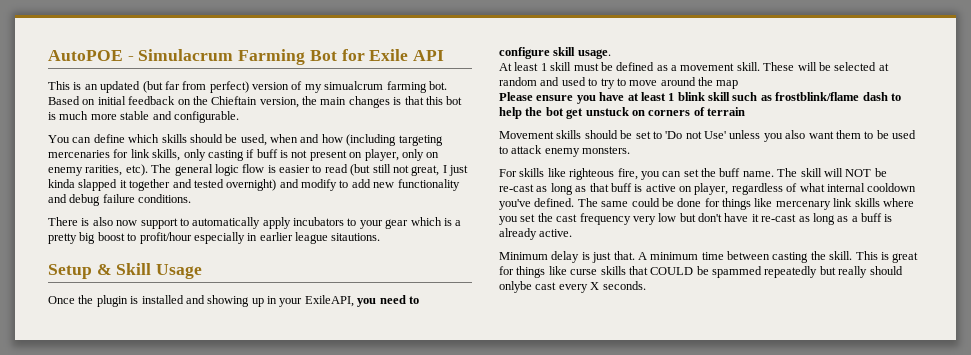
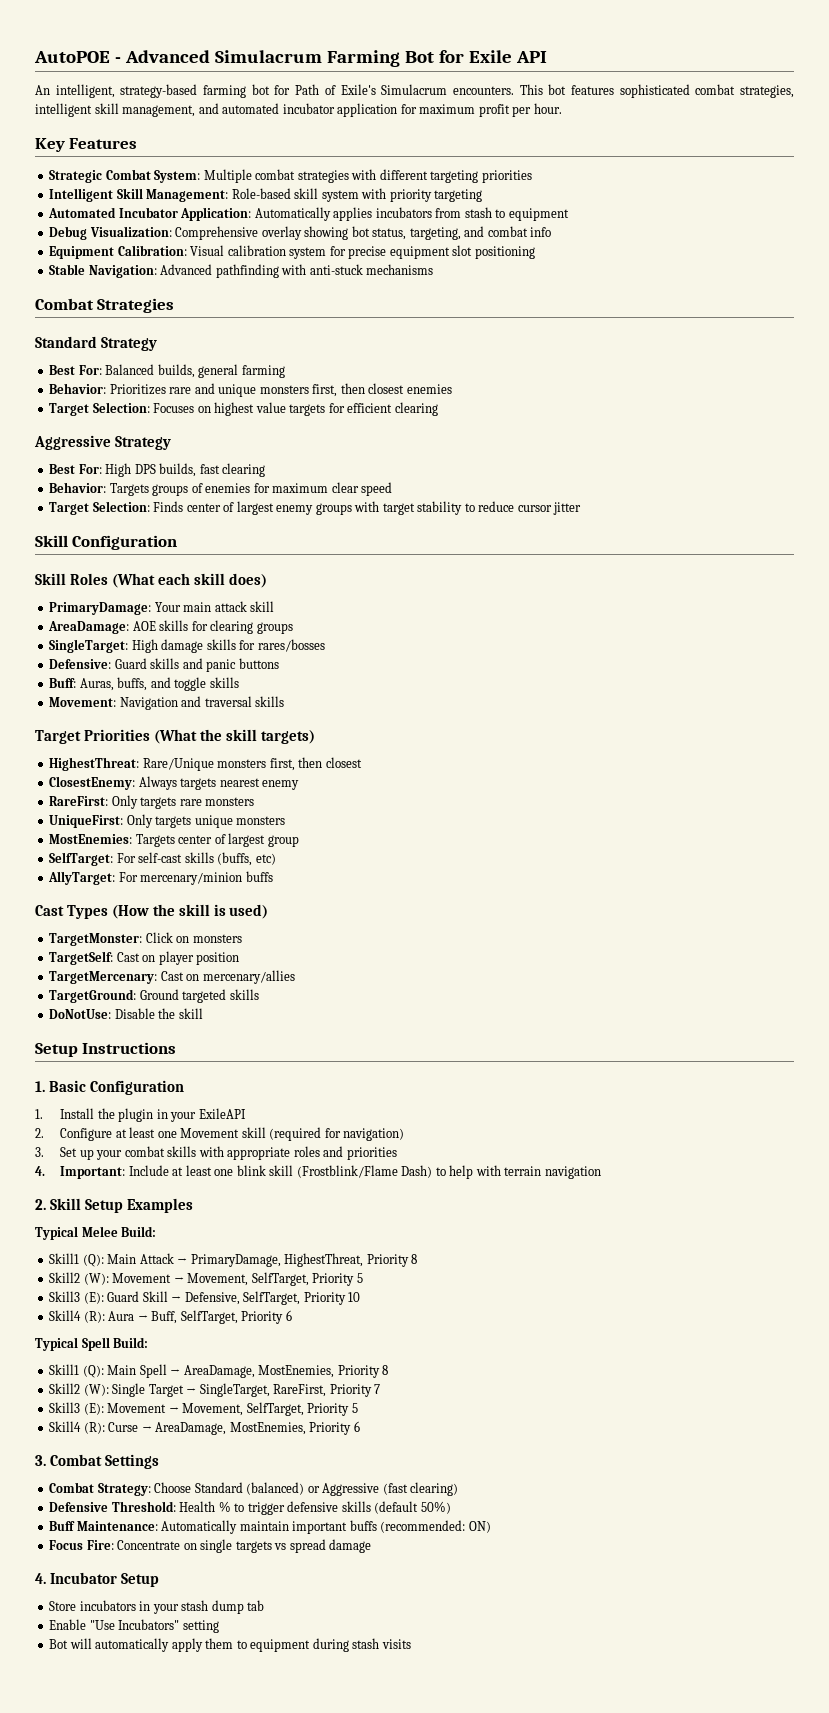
(134, 58) none -> [124,50,210,63] Advanced
[48,81,447,93] [48,96,463,108] [48,111,239,123] [48,134,443,146] [48,149,440,161] [48,164,468,176] [48,179,460,191] [48,194,192,206] [48,217,462,229] [48,232,381,244] [48,263,203,279] [48,295,419,307] [499,47,611,59] [499,62,889,71] [499,77,739,89] [499,92,901,104] [499,107,745,119] [499,130,916,142] [499,145,631,157] [499,168,887,180] [499,183,917,195] [499,198,914,210] [499,213,893,225] [499,228,573,240] [499,251,919,263] [499,266,903,278] [499,281,646,293] This is an updated (but far from perfect) version of my simualcrum farming bot. Based on initial feedback on the Chieftain version, the main changes is that this bot is much more stable and configurable. // You can define which skills should be used, when and how (including targeting mercenaries for link skills, only casting if buff is not present on player, only on enemy rarities, etc). The general logic flow is easier to read (but still not great, I just kinda slapped it together and tested overnight) and modify to add new functionality and debug failure conditions. // There is also now support to automatically apply incubators to your gear which is a pretty big boost to profit/hour especially in earlier league sitautions. // Setup & Skill Usage // Once the plugin is installed and showing up in your ExileAPI, you need to configure skill usage. // At least 1 skill must be defined as a movement skill. These will be selected at random and used to try to move around the map // Please ensure you have at least 1 blink skill such as frostblink/flame dash to help the bot get unstuck on corners of terrain // Movement skills should be set to 'Do not Use' unless you also want them to be used to attack enemy monsters. // For skills like righteous fire, you can set the buff name. The skill will NOT be re-cast as long as that buff is active on player, regardless of what internal cooldown you've defined. The same could be done for things like mercenary link skills where you set the cast frequency very low but don't have it re-cast as long as a buff is already active. // Minimum delay is just that. A minimum time between casting the skill. This is great for things like curse skills that COULD be spammed repeatedly but really should onlybe cast every X seconds. -> [35,84,794,98] [35,103,562,117] [35,138,138,152] [49,169,532,183] [49,188,483,202] [48,207,569,221] [49,226,552,240] [49,245,535,259] [49,264,434,278] [35,298,175,313] [35,336,157,351] [49,364,285,378] [49,383,452,397] [49,402,438,416] [34,435,171,450] [49,463,266,477] [49,482,393,496] [49,501,582,515] [35,535,178,550] [35,573,267,588] [49,601,275,615] [48,620,293,634] [49,639,325,653] [49,658,279,672] [49,677,239,691] [49,696,285,710] [35,729,315,744] [49,757,362,771] [49,776,300,790] [49,795,255,809] [49,814,286,828] [49,833,299,847] [49,852,276,866] [48,871,273,885] [35,904,269,919] [49,932,242,946] [49,951,240,965] [49,970,295,984] [49,989,259,1003] [49,1008,203,1019] [35,1042,177,1057] [35,1080,184,1095] [35,1108,246,1122] [35,1127,405,1141] [35,1146,397,1160] [35,1165,601,1179] [35,1198,193,1213] [35,1226,157,1240] [49,1253,418,1267] [49,1272,363,1286] [49,1291,361,1305] [49,1310,292,1324] [35,1337,149,1351] [49,1364,389,1378] [49,1383,381,1397] [49,1402,358,1416] [49,1421,360,1435] [35,1454,159,1469] [49,1482,459,1496] [49,1501,451,1515] [49,1520,491,1534] [49,1539,372,1553] [35,1572,159,1587] [49,1600,265,1614] [49,1619,219,1633] [49,1638,411,1652] An intelligent, strategy-based farming bot for Path of Exile's Simulacrum encounters. This bot features sophisticated combat strategies, intelligent skill management, and automated incubator application for maximum profit per hour. // Key Features // Strategic Combat System: Multiple combat strategies with different targeting priorities // Intelligent Skill Management: Role-based skill system with priority targeting // Automated Incubator Application: Automatically applies incubators from stash to equipment // Debug Visualization: Comprehensive overlay showing bot status, targeting, and combat info // Equipment Calibration: Visual calibration system for precise equipment slot positioning // Stable Navigation: Advanced pathfinding with anti-stuck mechanisms // Combat Strategies // Standard Strategy // Best For: Balanced builds, general farming // Behavior: Prioritizes rare and unique monsters first, then closest enemies // Target Selection: Focuses on highest value targets for efficient clearing // Aggressive Strategy // Best For: High DPS builds, fast clearing // Behavior: Targets groups of enemies for maximum clear speed // Target Selection: Finds center of largest enemy groups with target stability to reduce cursor jitter // Skill Configuration // Skill Roles (What each skill does) // PrimaryDamage: Your main attack skill // AreaDamage: AOE skills for clearing groups // SingleTarget: High damage skills for rares/bosses // Defensive: Guard skills and panic buttons // Buff: Auras, buffs, and toggle skills // Movement: Navigation and traversal skills // Target Priorities (What the skill targets) // HighestThreat: Rare/Unique monsters first, then closest // ClosestEnemy: Always targets nearest enemy // RareFirst: Only targets rare monsters // UniqueFirst: Only targets unique monsters // MostEnemies: Targets center of largest group // SelfTarget: For self-cast skills (buffs, etc) // AllyTarget: For mercenary/minion buffs // Cast Types (How the skill is used) // TargetMonster: Click on monsters // TargetSelf: Cast on player position // TargetMercenary: Cast on mercenary/allies // TargetGround: Ground targeted skills // DoNotUse: Disable the skill // Setup Instructions // 1. Basic Configuration // 1. Install the plugin in your ExileAPI // 2. Configure at least one Movement skill (required for navigation) // 3. Set up your combat skills with appropriate roles and priorities // 4. Important: Include at least one blink skill (Frostblink/Flame Dash) to help with terrain navigation // 2. Skill Setup Examples // Typical Melee Build: // Skill1 (Q): Main Attack → PrimaryDamage, HighestThreat, Priority 8 // Skill2 (W): Movement → Movement, SelfTarget, Priority 5 // Skill3 (E): Guard Skill → Defensive, SelfTarget, Priority 10 // Skill4 (R): Aura → Buff, SelfTarget, Priority 6 // Typical Spell Build: // Skill1 (Q): Main Spell → AreaDamage, MostEnemies, Priority 8 // Skill2 (W): Single Target → SingleTarget, RareFirst, Priority 7 // Skill3 (E): Movement → Movement, SelfTarget, Priority 5 // Skill4 (R): Curse → AreaDamage, MostEnemies, Priority 6 // 3. Combat Settings // Combat Strategy: Choose Standard (balanced) or Aggressive (fast clearing) // Defensive Threshold: Health % to trigger defensive skills (default 50%) // Buff Maintenance: Automatically maintain important buffs (recommended: ON) // Focus Fire: Concentrate on single targets vs spread damage // 4. Incubator Setup // Store incubators in your stash dump tab // Enable "Use Incubators" setting // Bot will automatically apply them to equipment during stash visits

